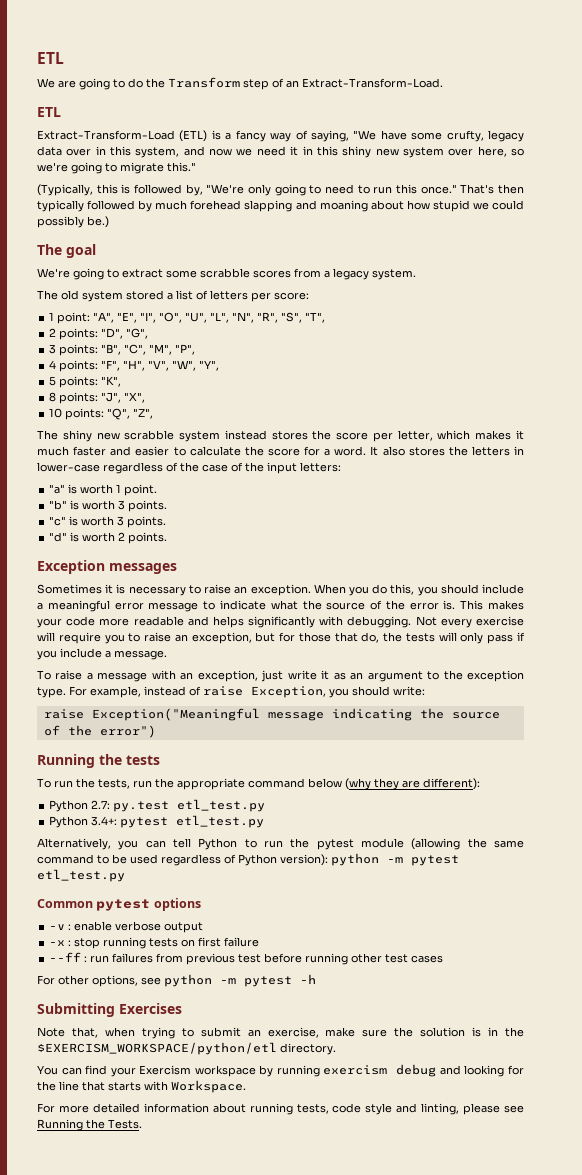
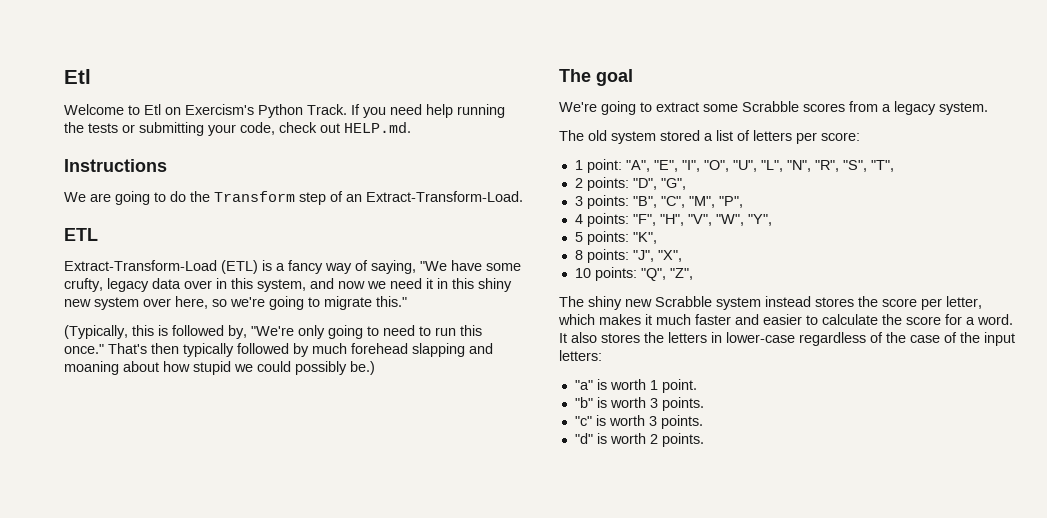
[37,52,64,64] ETL -> [64,69,91,84] [64,104,505,118] [64,122,411,136] [64,159,167,172] Etl // Welcome to Etl on Exercism's Python Track. If you need help running the tests or submitting your code, check out HELP.md. // Instructions
[200,268,250,278] scrabble -> [742,101,799,112] Scrabble
[124,430,175,440] scrabble -> [655,296,712,307] Scrabble
[37,560,177,574] [37,584,524,596] [37,600,524,612] [37,616,524,628] [37,632,525,644] [37,648,167,660] [37,670,524,682] [37,686,425,698] [43,708,500,721] [43,725,156,738] [37,754,160,768] [37,778,480,790] [49,799,266,812] [49,815,265,828] [37,838,524,850] [37,853,459,866] [37,869,125,882] [37,898,201,911] [49,921,204,933] [49,937,260,949] [49,952,444,965] [37,974,316,987] [37,1003,182,1017] [37,1027,524,1039] [37,1042,336,1055] [37,1064,524,1077] [37,1080,246,1093] [37,1103,525,1115] [37,1119,142,1131] // Exception messages // Sometimes it is necessary to raise an exception. When you do this, you should include a meaningful error message to indicate what the source of the error is. This makes your code more readable and helps significantly with debugging. Not every exercise will require you to raise an exception, but for those that do, the tests will only pass if you include a message. // To raise a message with an exception, just write it as an argument to the exception type. For example, instead of raise Exception, you should write: // raise Exception("Meaningful message indicating the source of the error") // Running the tests // To run the tests, run the appropriate command below (why they are different): // Python 2.7: py.test etl_test.py // Python 3.4+: pytest etl_test.py // Alternatively, you can tell Python to run the pytest module (allowing the same command to be used regardless of Python version): python -m pytest etl_test.py // Common pytest options // -v : enable verbose output // -x : stop running tests on first failure // --ff : run failures from previous test before running other test cases // For other options, see python -m pytest -h // Submitting Exercises // Note that, when trying to submit an exercise, make sure the solution is in the $EXERCISM_WORKSPACE/python/etl directory. // You can find your Exercism workspace by running exercism debug and looking for the line that starts with Workspace. // For more detailed information about running tests, code style and linting, please see Running the Tests. -> (704, 440) none

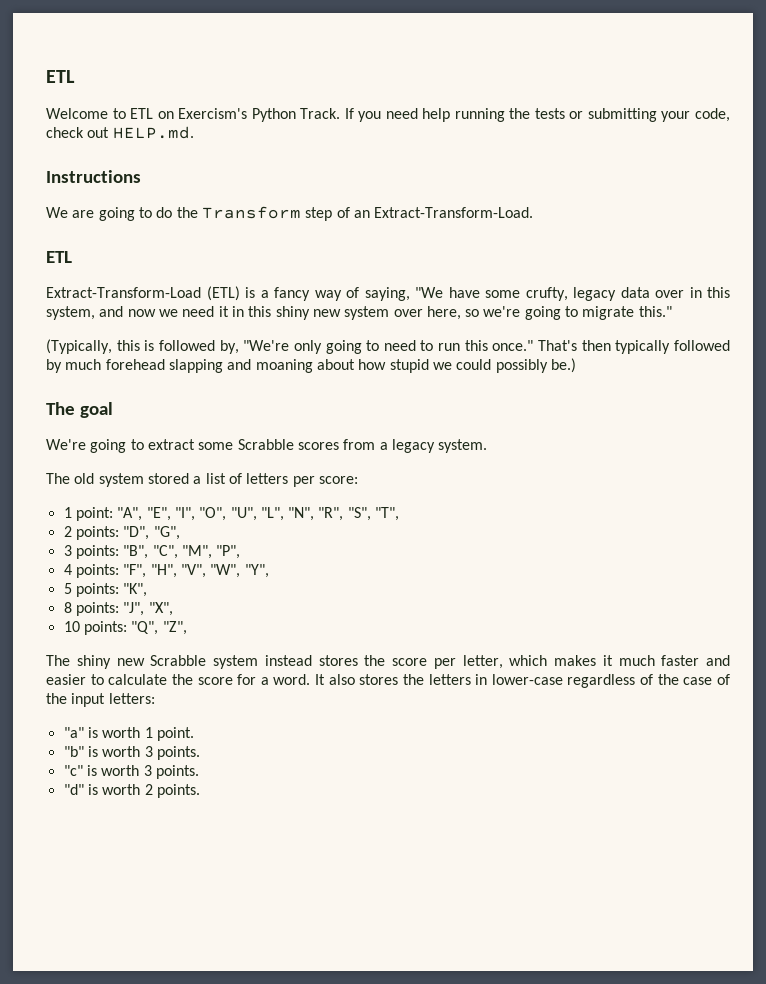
[64,69,91,84] Etl -> [46,70,75,83] ETL
[144,104,161,115] Etl -> [130,108,154,119] ETL

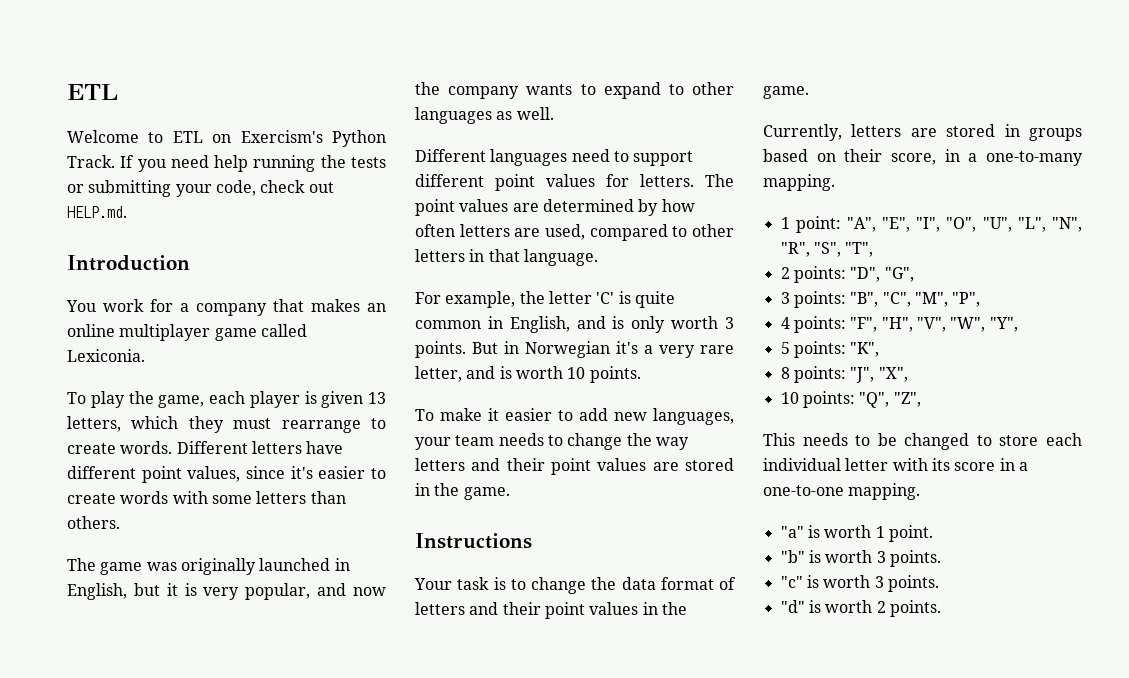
[46,170,141,183] [46,206,534,221] [46,251,72,263] [46,286,730,301] [46,306,672,320] [46,339,730,354] [46,358,576,373] [46,402,113,418] [46,439,488,453] [46,473,358,487] Instructions // We are going to do the Transform step of an Extract-Transform-Load. // ETL // Extract-Transform-Load (ETL) is a fancy way of saying, "We have some crufty, legacy data over in this system, and now we need it in this shiny new system over here, so we're going to migrate this." // (Typically, this is followed by, "We're only going to need to run this once." That's then typically followed by much forehead slapping and moaning about how stupid we could possibly be.) // The goal // We're going to extract some Scrabble scores from a legacy system. // The old system stored a list of letters per score: -> [67,255,190,271] [66,299,386,316] [67,324,307,341] [67,349,145,362] [67,391,386,408] [67,416,386,433] [67,441,344,454] [67,466,386,483] [67,491,346,504] [67,516,120,529] [67,558,350,575] [67,583,386,600] [415,82,734,99] [415,107,554,124] [415,149,694,166] [415,174,734,191] [415,199,695,216] [415,224,734,241] [415,249,598,266] [415,291,675,308] [415,316,734,333] [415,341,734,358] [415,366,641,383] [415,408,734,425] [415,433,689,450] [415,458,734,475] [415,483,510,500] [415,533,532,549] [414,577,736,594] [415,602,687,619] [763,86,809,99] [763,124,1082,141] [763,149,1083,166] [763,174,835,191] Introduction // You work for a company that makes an online multiplayer game called Lexiconia. // To play the game, each player is given 13 letters, which they must rearrange to create words. Different letters have different point values, since it's easier to create words with some letters than others. // The game was originally launched in English, but it is very popular, and now the company wants to expand to other languages as well. // Different languages need to support different point values for letters. The point values are determined by how often letters are used, compared to other letters in that language. // For example, the letter 'C' is quite common in English, and is only worth 3 points. But in Norwegian it's a very rare letter, and is worth 10 points. // To make it easier to add new languages, your team needs to change the way letters and their point values are stored in the game. // Instructions // Your task is to change the data format of letters and their point values in the game. // Currently, letters are stored in groups based on their score, in a one-to-many mapping.
[46,655,730,669] [46,674,731,688] [46,693,155,707] The shiny new Scrabble system instead stores the score per letter, which makes it much faster and easier to calculate the score for a word. It also stores the letters in lower-case regardless of the case of the input letters: -> [763,433,1082,450] [763,458,1028,471] [763,483,921,500] This needs to be changed to store each individual letter with its score in a one-to-one mapping.

